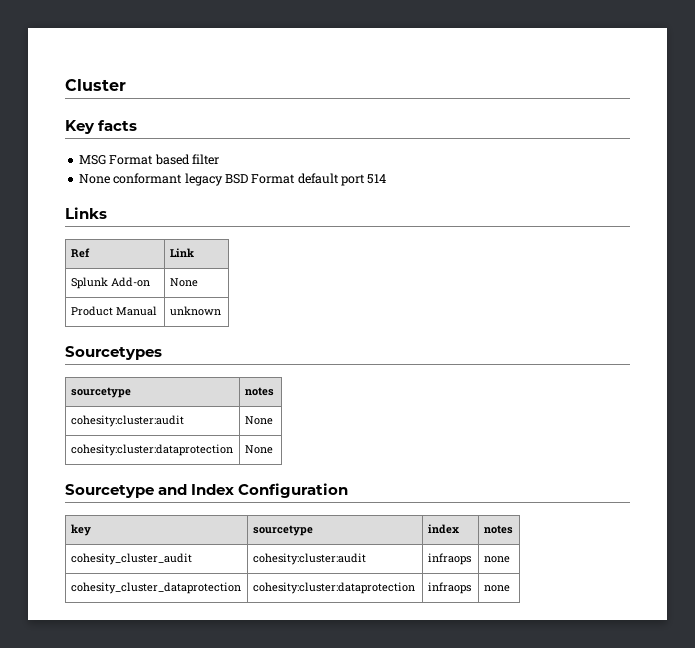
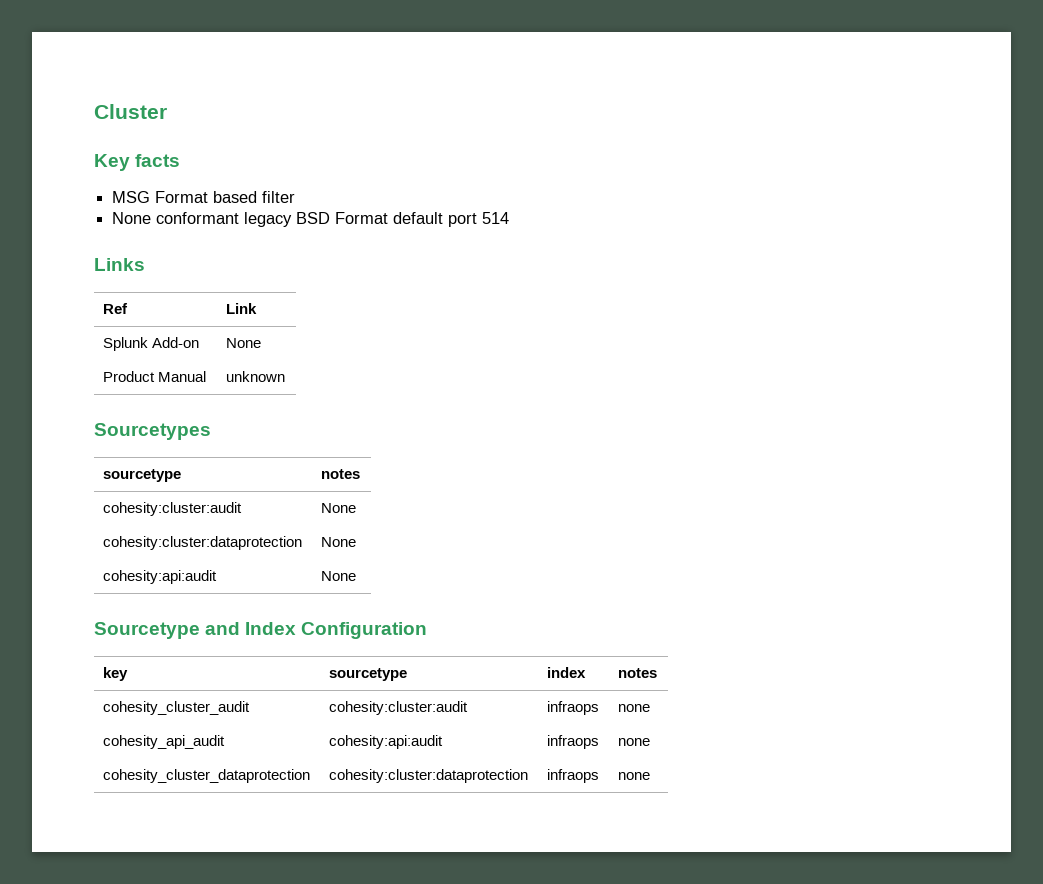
(273, 449) none -> [103,570,218,584] [321,571,357,581] // cohesity:api:audit | None
(510, 559) none -> [103,735,226,749] [329,735,444,749] [547,735,600,749] [618,738,651,746] // cohesity_api_audit | cohesity:api:audit | infraops | none

